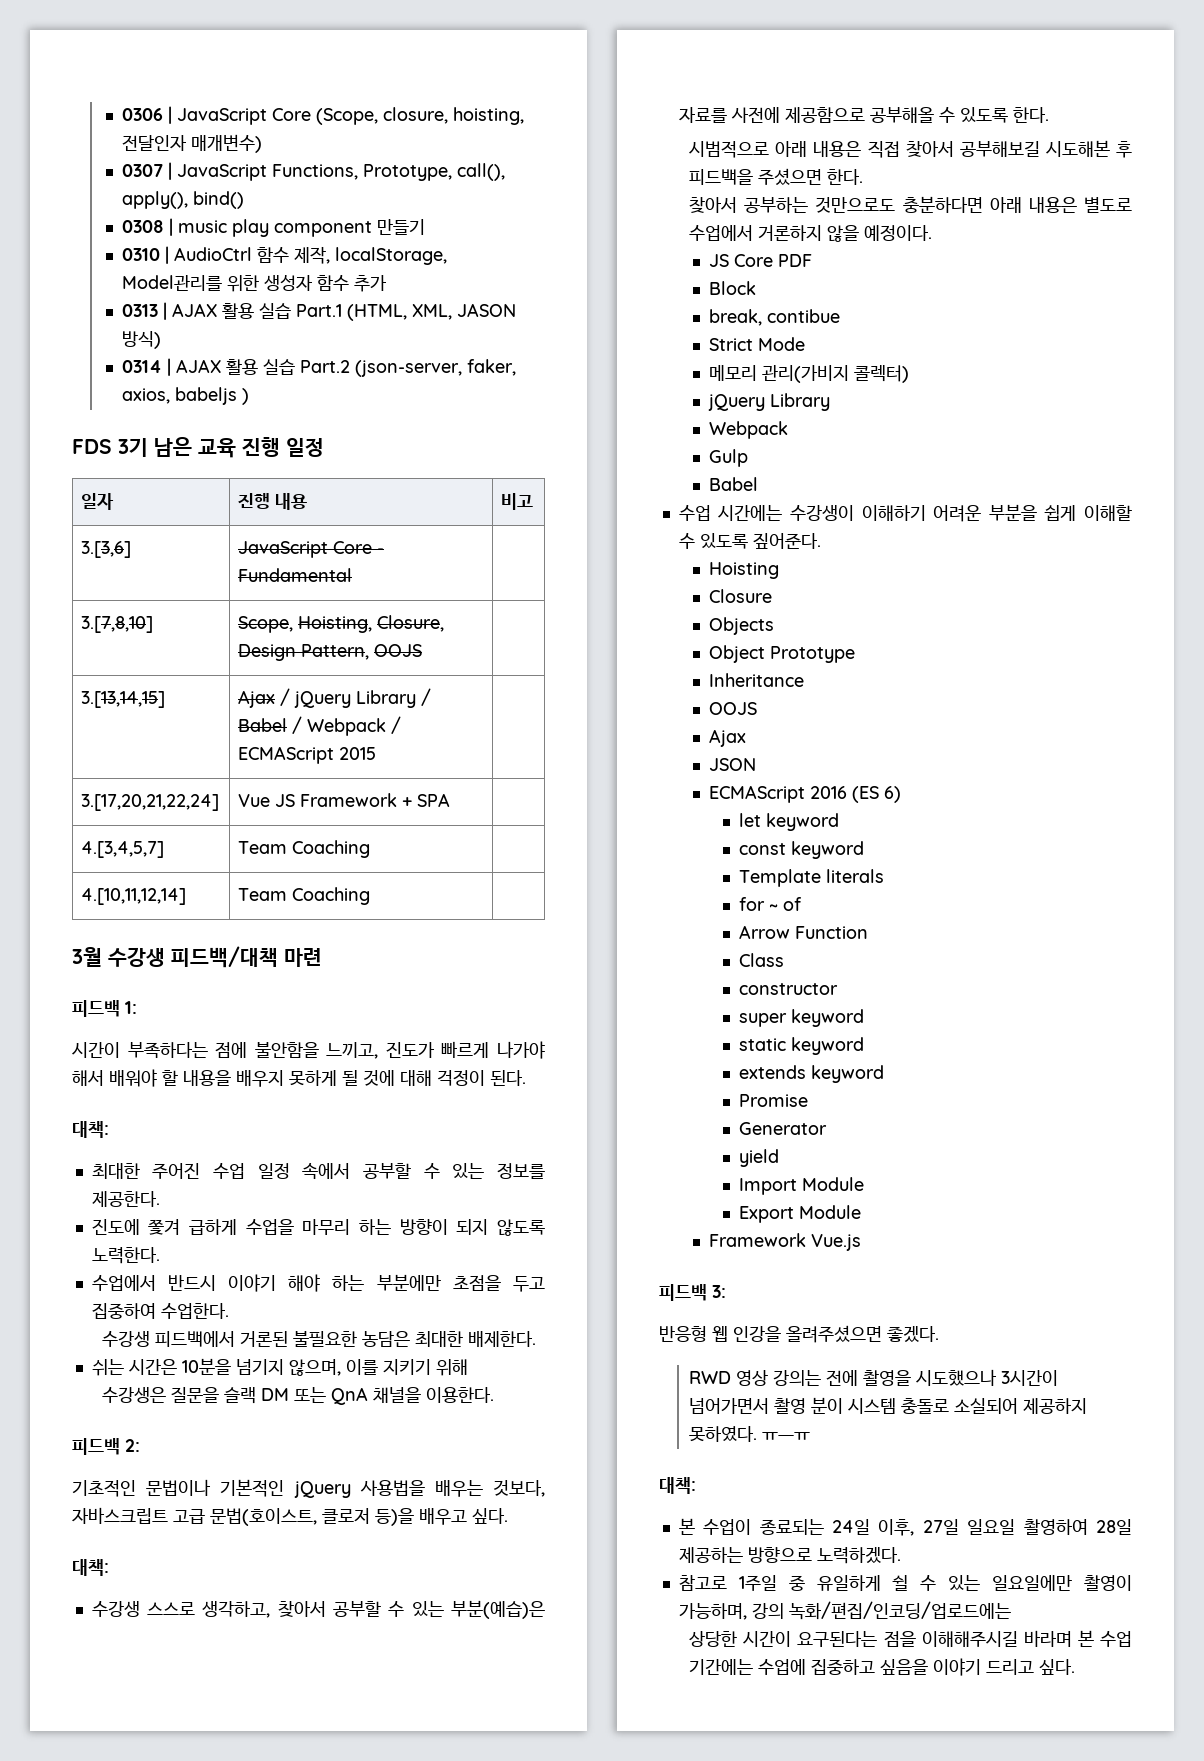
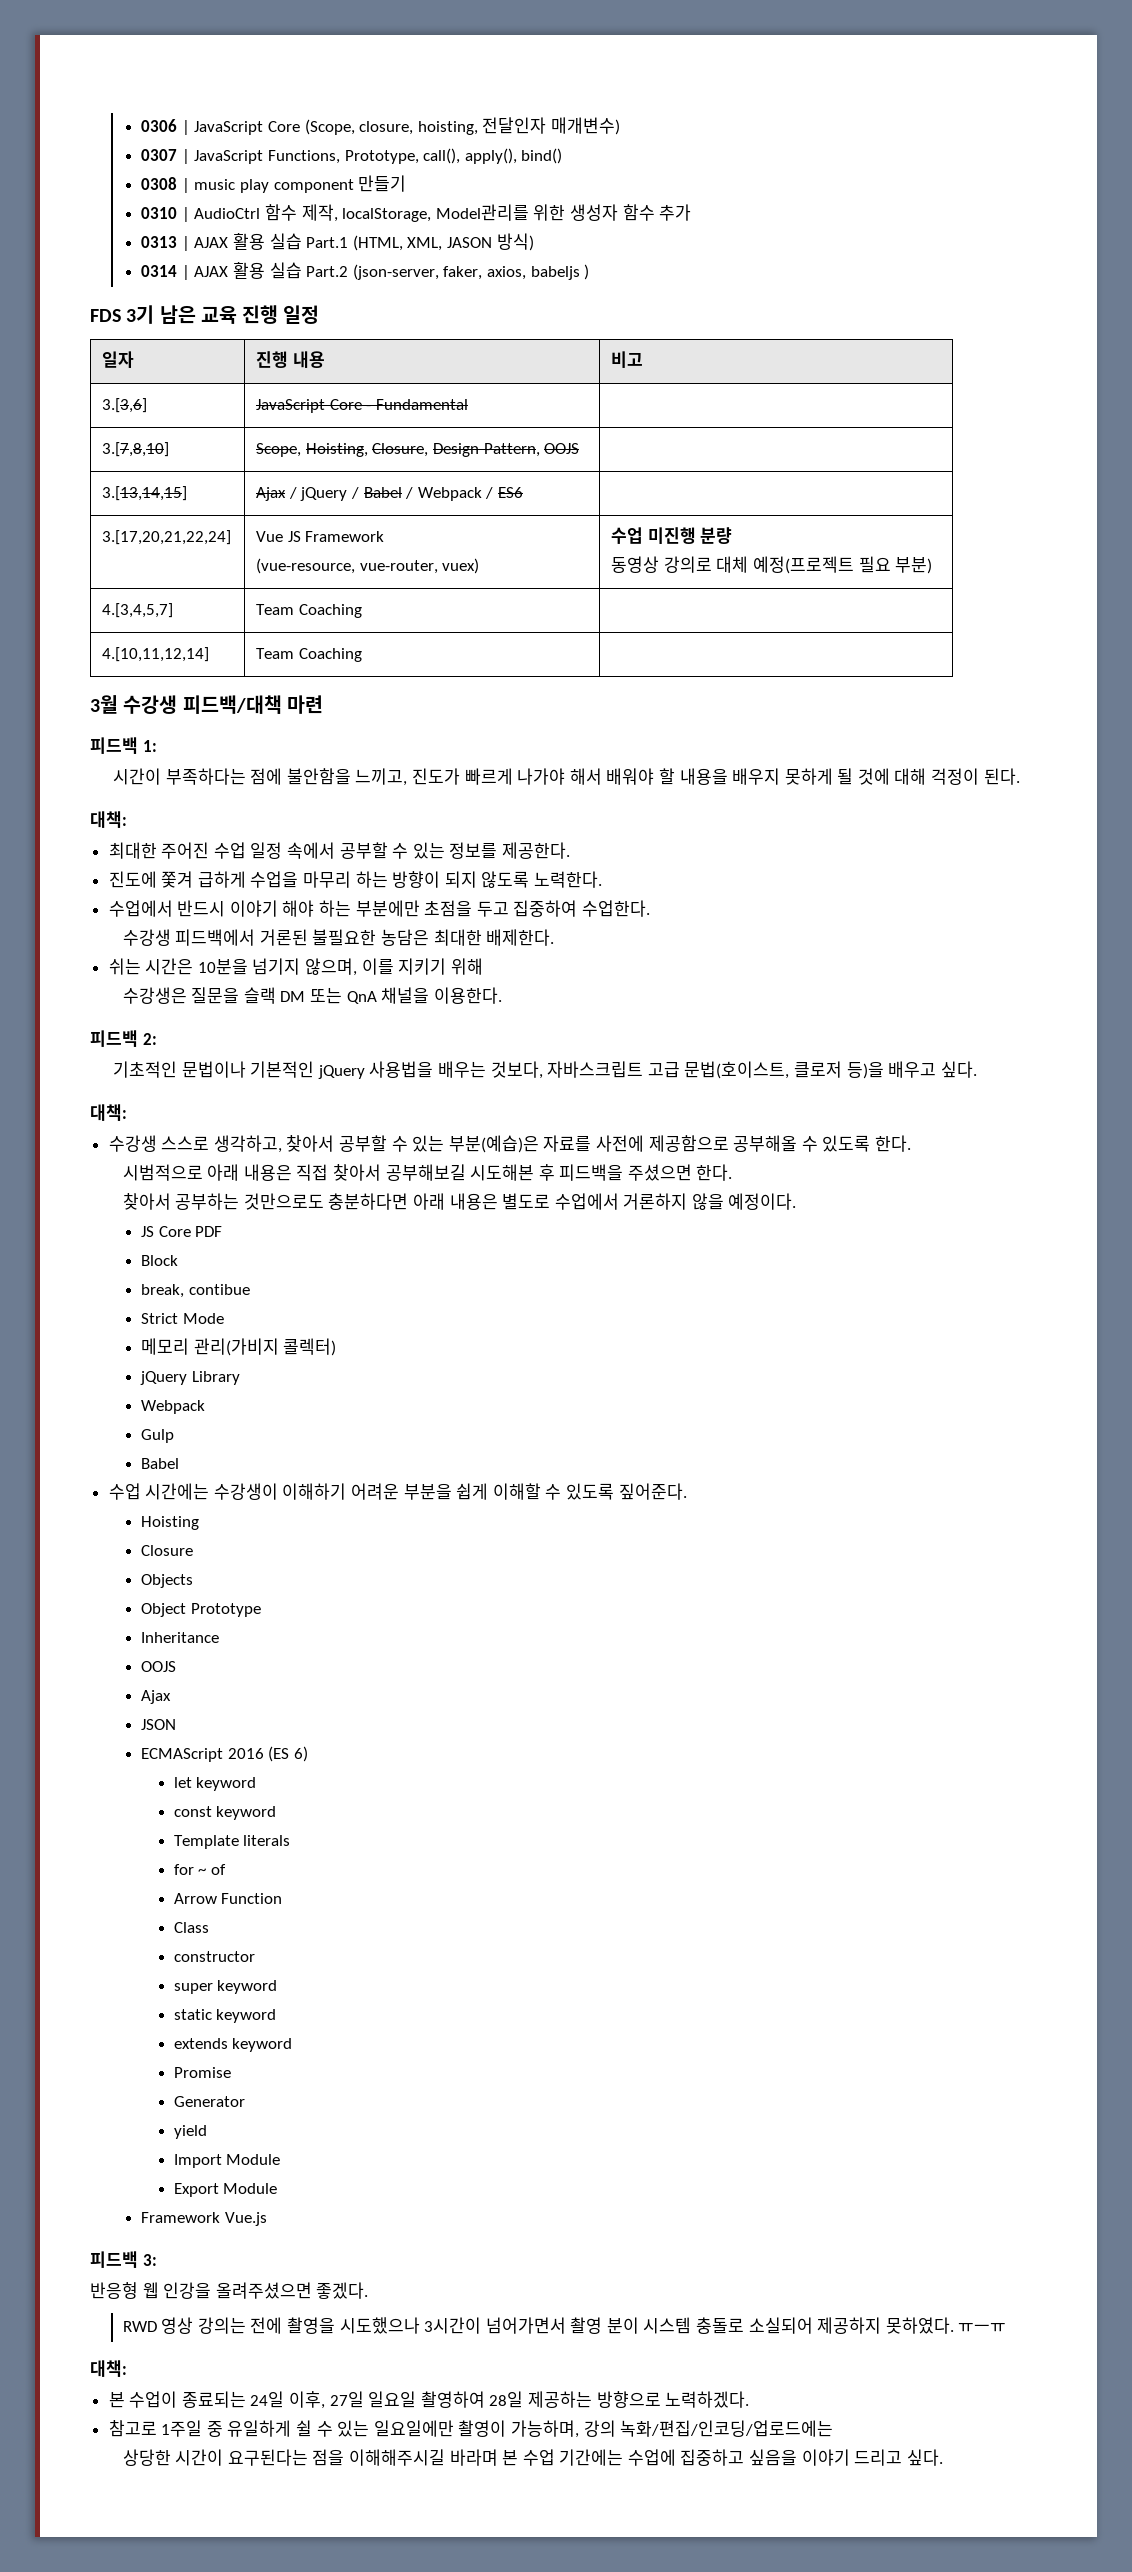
[356,690,417,708] Library -> (348, 494) none
[238,746,377,764] ECMAScript 2015 -> [497,487,523,498] ES6
[402,793,451,807] + SPA | -> [256,558,480,574] [611,527,733,544] [611,556,933,574] // (vue-resource, vue-router, vuex) | 수업 미진행 분량 // 동영상 강의로 대체 예정(프로젝트 필요 부분)

